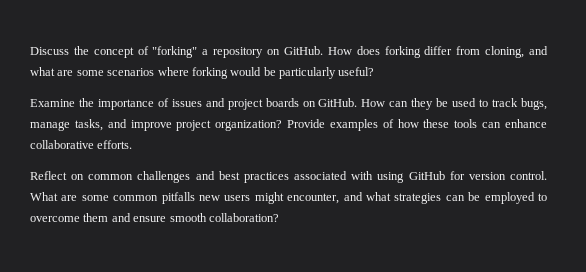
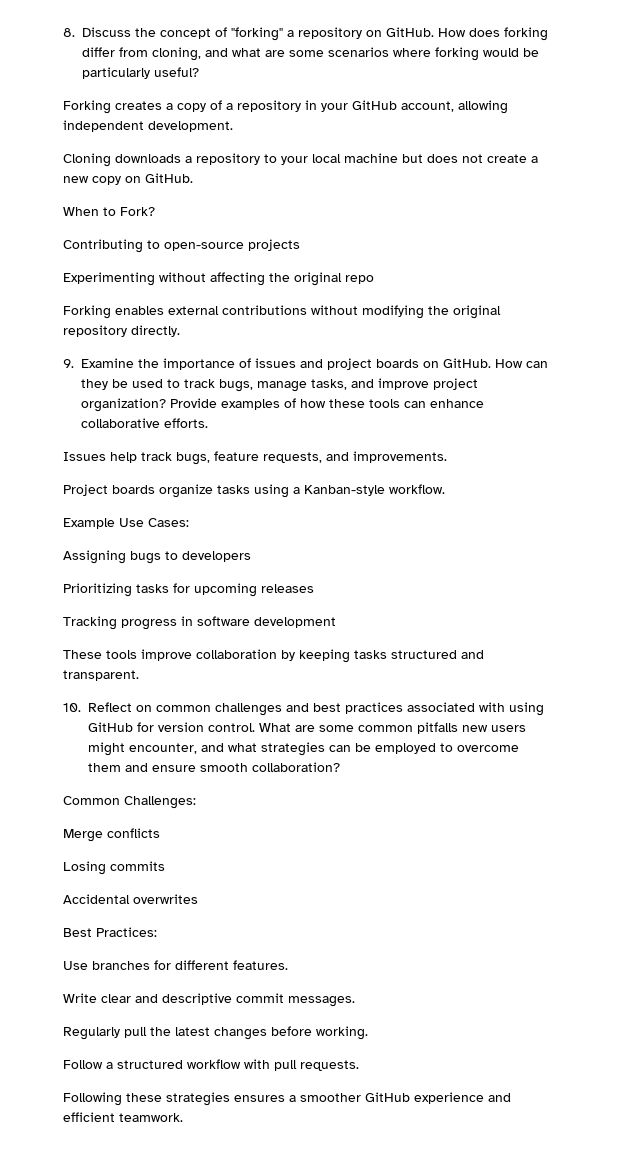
(30, 51) none -> [63,28,75,37] 8.
(375, 71) none -> [63,100,508,114] [63,120,233,132] [63,153,538,167] [63,173,193,185] [63,207,155,216] [63,239,300,253] [63,272,374,286] [63,305,501,319] [63,325,180,337] [63,359,74,368] Forking creates a copy of a repository in your GitHub account, allowing independent development. // Cloning downloads a repository to your local machine but does not create a new copy on GitHub. // When to Fork? // Contributing to open-source projects // Experimenting without affecting the original repo // Forking enables external contributions without modifying the original repository directly. // 9.
(133, 144) none -> [63,451,447,465] [63,484,445,498] [63,518,189,529] [63,550,251,564] [63,583,314,597] [63,616,336,630] [63,649,484,663] [63,670,139,681] [63,703,81,712] Issues help track bugs, feature requests, and improvements. // Project boards organize tasks using a Kanban-style workflow. // Example Use Cases: // Assigning bugs to developers // Prioritizing tasks for upcoming releases // Tracking progress in software development // These tools improve collaboration by keeping tasks structured and transparent. // 10.
(279, 217) none -> [63,796,196,809] [63,828,160,842] [63,861,165,875] [63,894,198,904] [63,927,157,937] [63,960,288,970] [63,993,355,1007] [63,1026,368,1040] [63,1059,359,1071] [63,1092,511,1106] [63,1112,183,1122] // Common Challenges: // Merge conflicts // Losing commits // Accidental overwrites // Best Practices: // Use branches for different features. // Write clear and descriptive commit messages. // Regularly pull the latest changes before working. // Follow a structured workflow with pull requests. // Following these strategies ensures a smoother GitHub experience and efficient teamwork.

